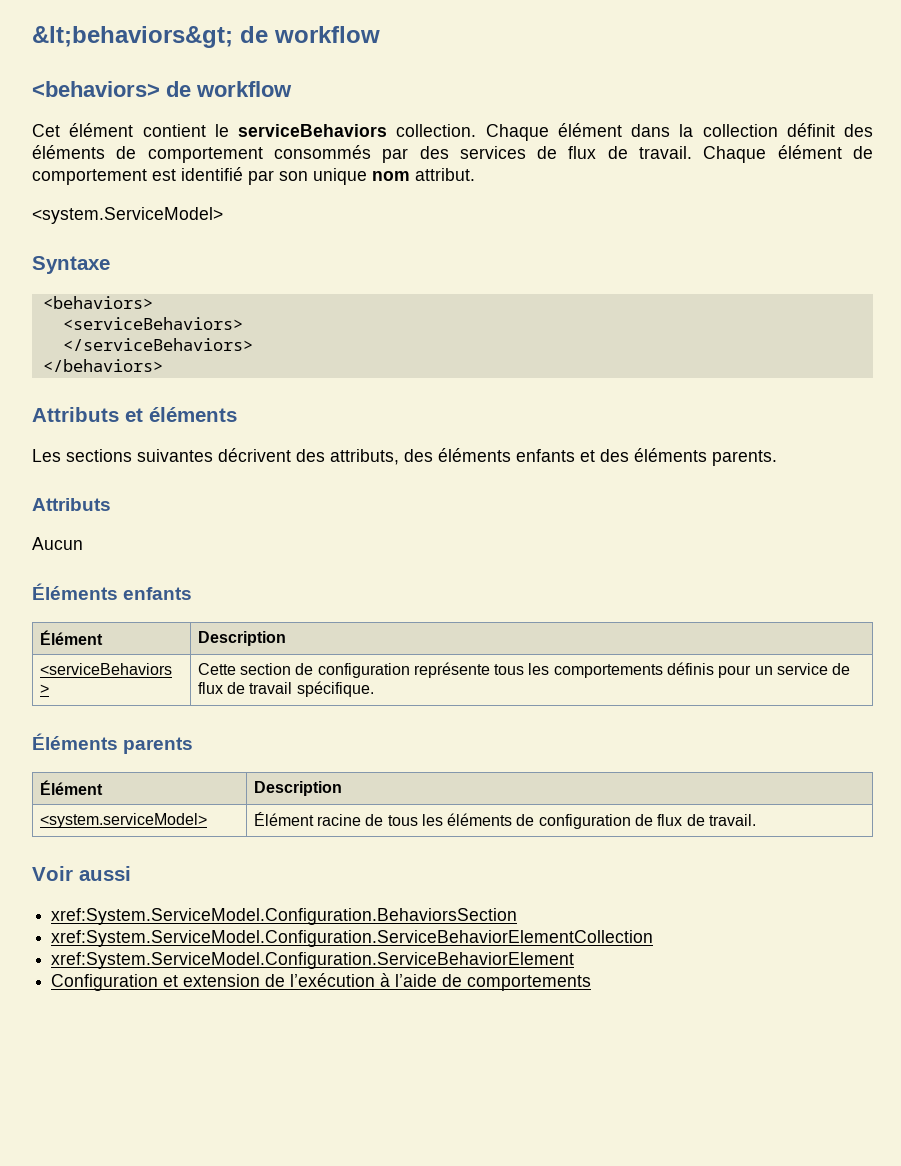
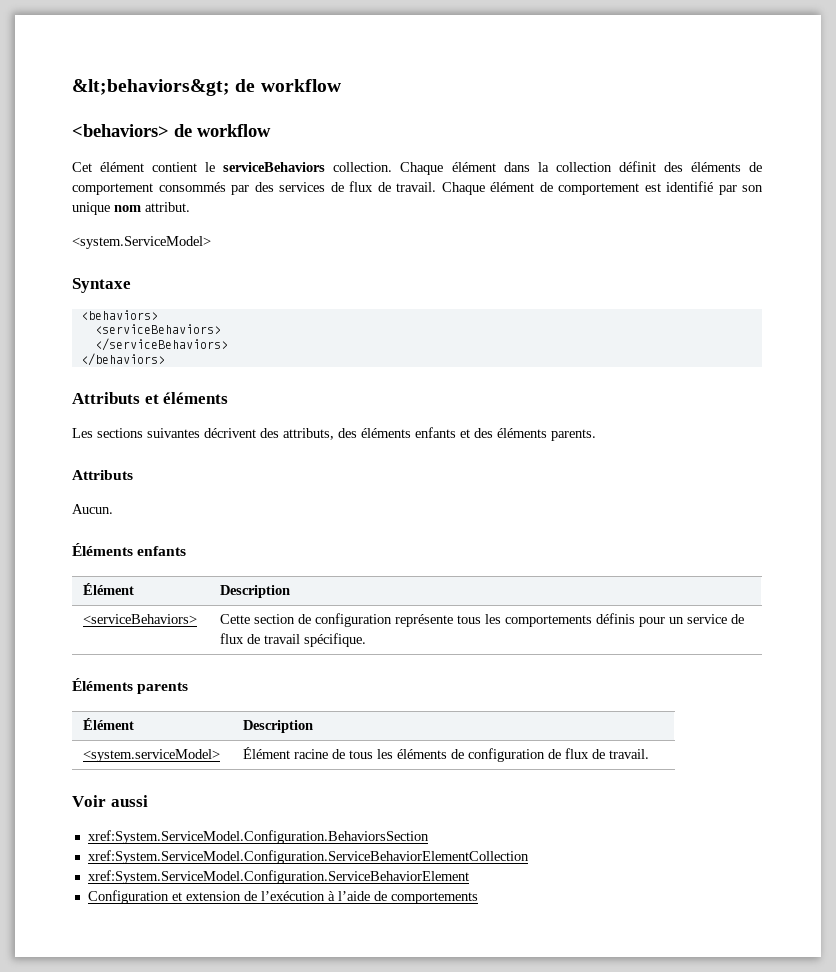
[32,537,83,550] Aucun -> [72,504,113,514] Aucun.
[39,663,172,675] [39,684,49,694] <serviceBehaviors > -> [83,614,198,624] <serviceBehaviors>

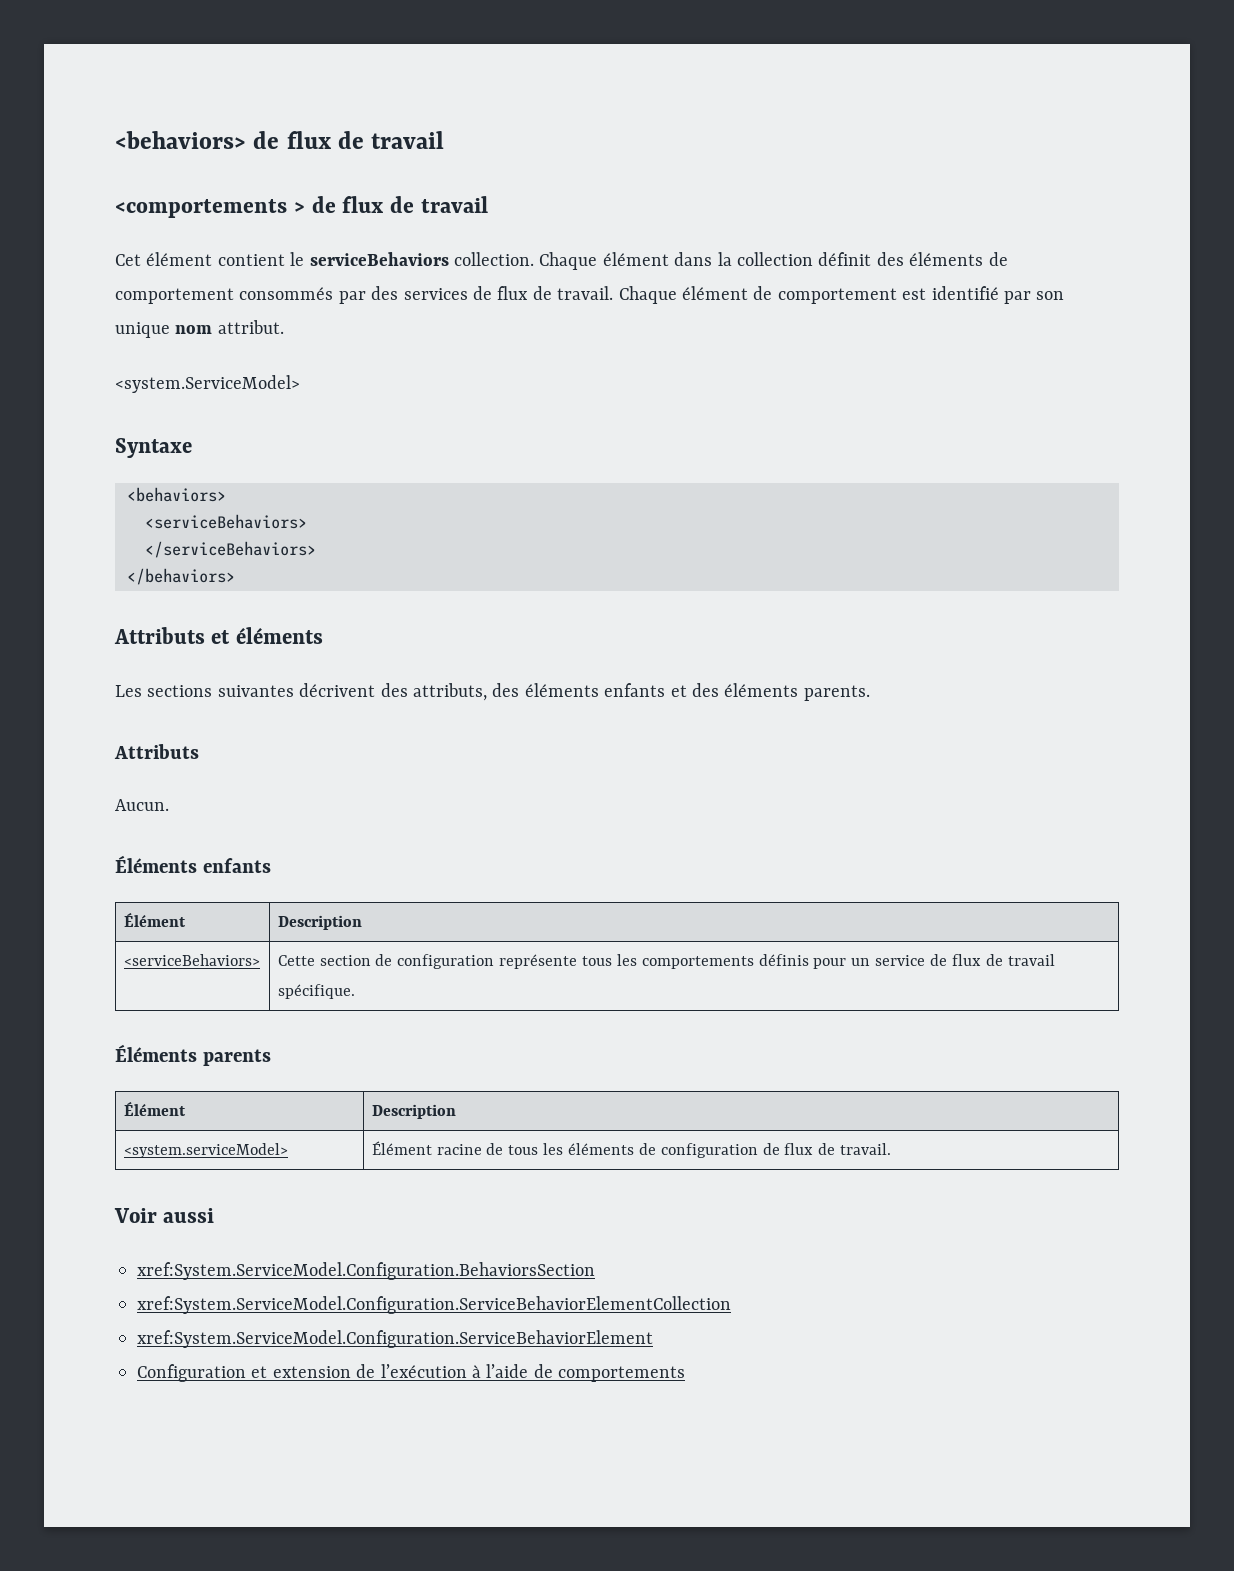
[72,79,341,96] [72,124,271,137] &lt;behaviors&gt; de workflow // <behaviors> de workflow -> [115,131,445,149] [115,196,488,218] <behaviors> de flux de travail // <comportements > de flux de travail

